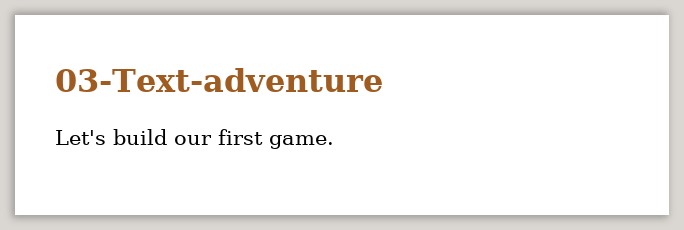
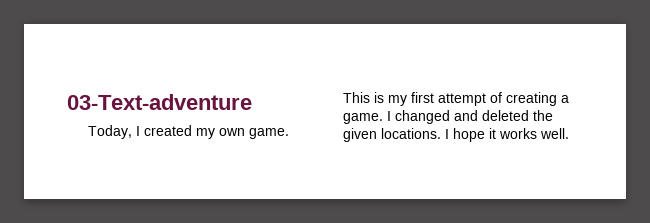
[55,129,334,149] Let's build our first game. -> [88,125,290,139] [343,92,569,106] [343,110,553,124] [343,128,569,142] Today, I created my own game. This is my first attempt of creating a game. I changed and deleted the given locations. I hope it works well.

